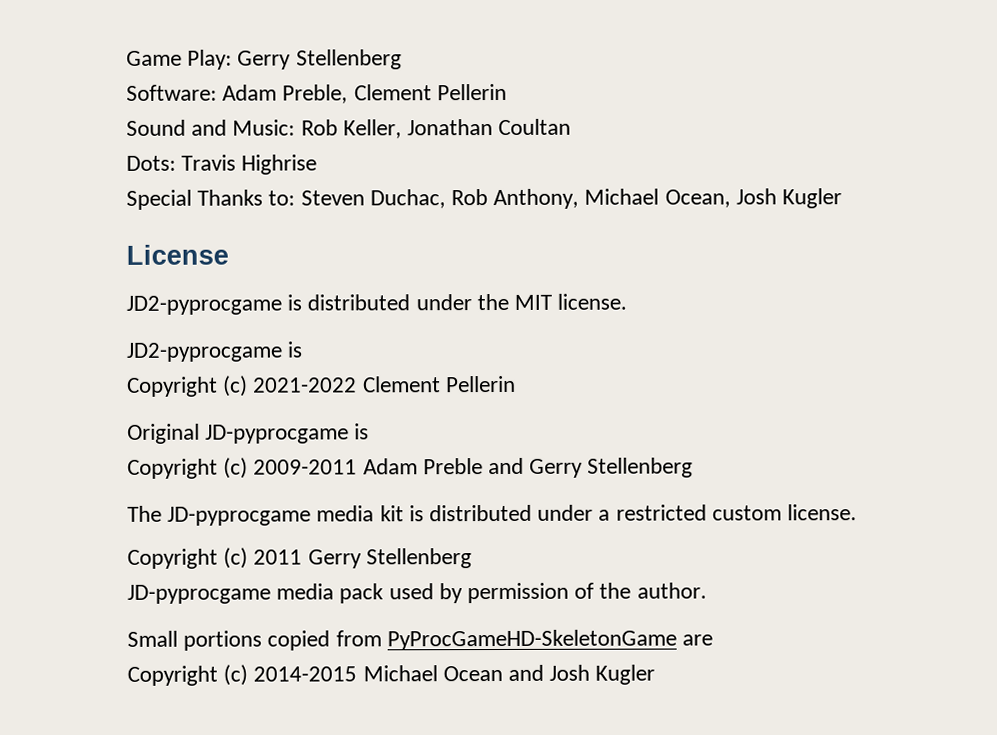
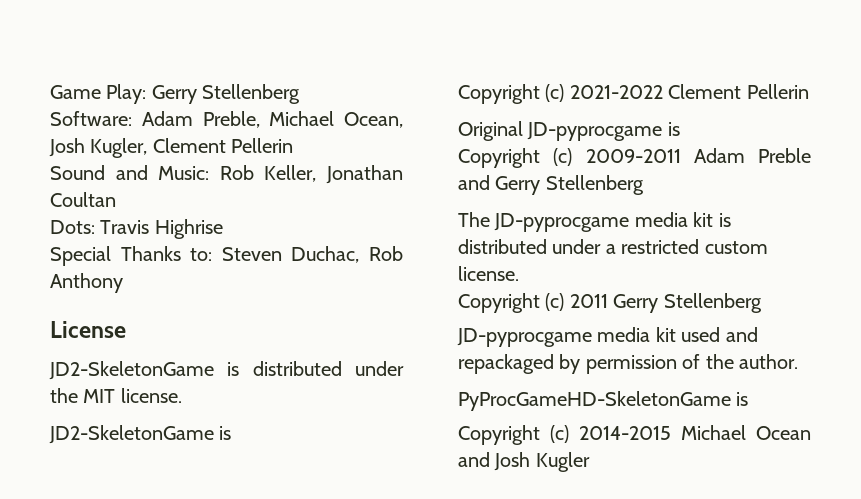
(349, 94) none -> [269,111,403,128] [49,138,148,158] Michael Ocean, Josh Kugler,
[493,188,843,210] Anthony, Michael Ocean, Josh Kugler -> [50,273,123,293] Anthony
[126,295,282,315] JD2-pyprocgame -> [49,361,214,380] JD2-SkeletonGame
[126,342,282,362] JD2-pyprocgame -> [49,425,214,444] JD2-SkeletonGame
[339,583,434,604] pack used -> [655,327,758,342] [458,354,554,374] kit used and repackaged
[127,629,714,651] Small portions copied from PyProcGameHD-SkeletonGame are -> [458,391,749,411] PyProcGameHD-SkeletonGame is

